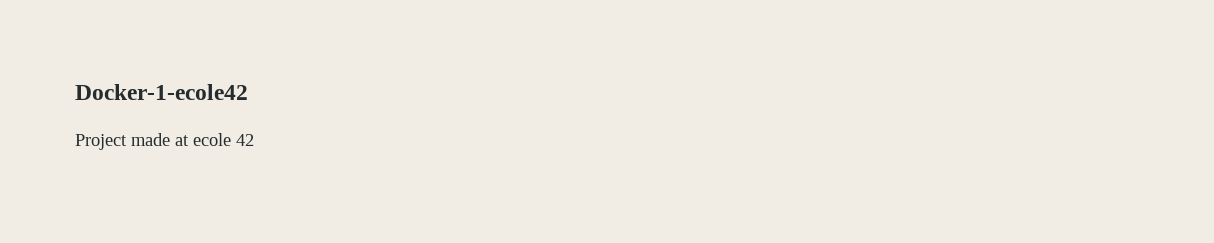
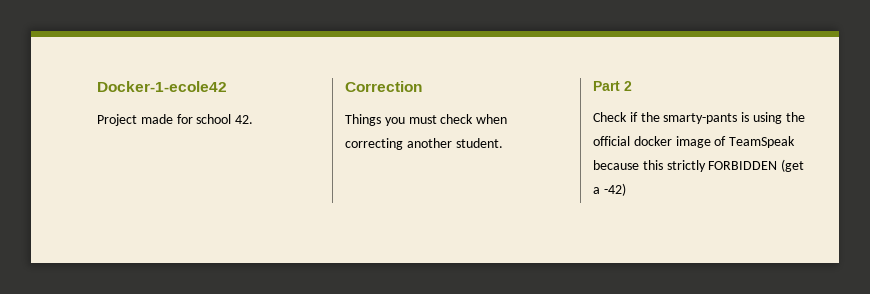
[175,133,254,146] at ecole 42 -> [176,114,254,124] [345,81,422,92] [345,114,508,126] [345,138,503,150] [593,81,632,91] [593,112,805,124] [593,136,796,148] [593,159,805,172] [593,183,626,196] for school 42. // Correction // Things you must check when correcting another student. // Part 2 // Check if the smarty-pants is using the official docker image of TeamSpeak because this strictly FORBIDDEN (get a -42)

